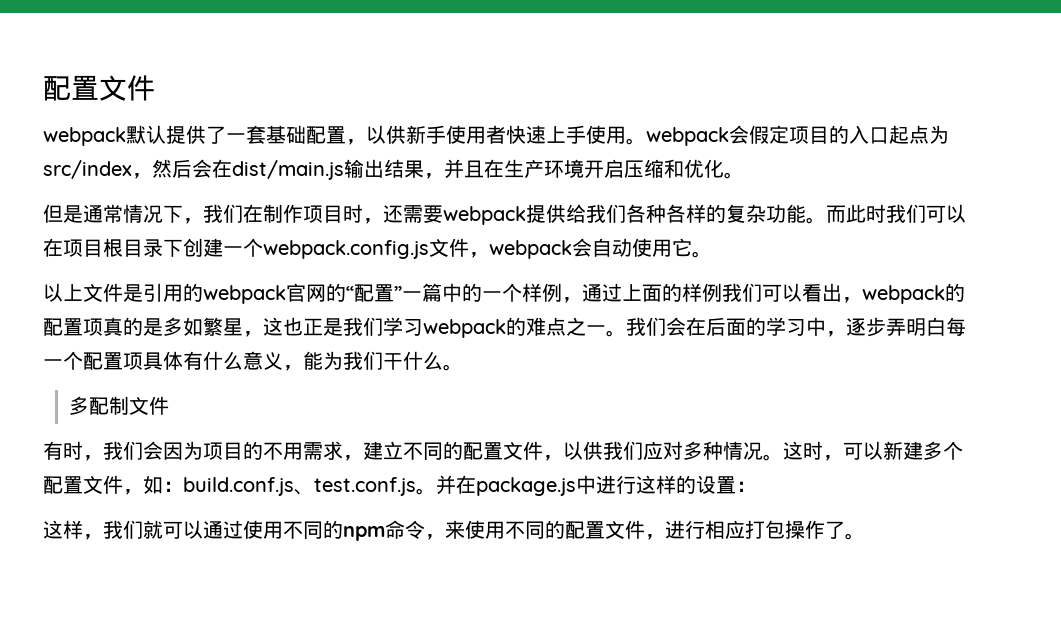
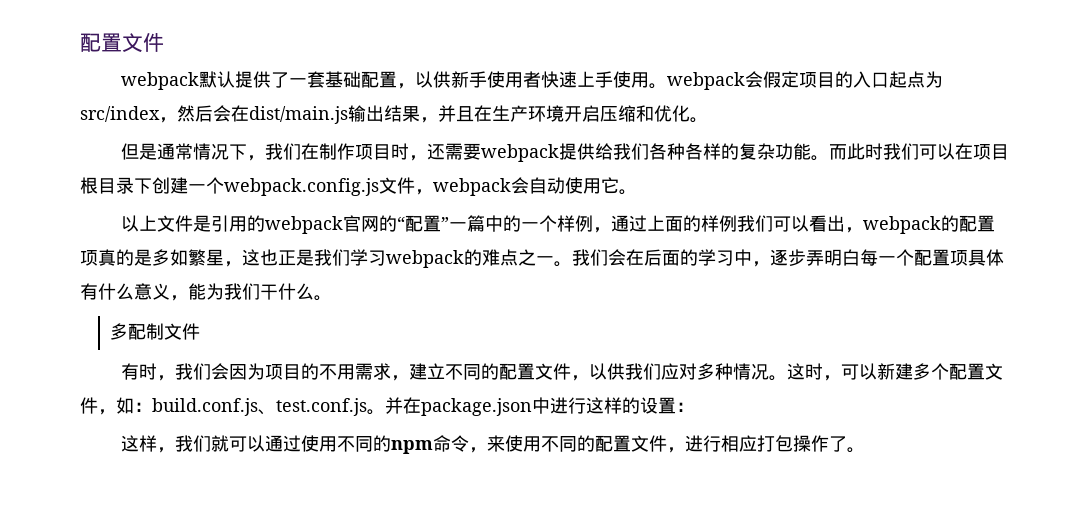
[476,477,576,496] package.js -> [421,398,532,416] package.json

